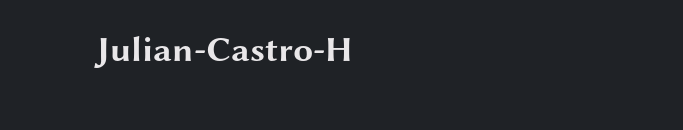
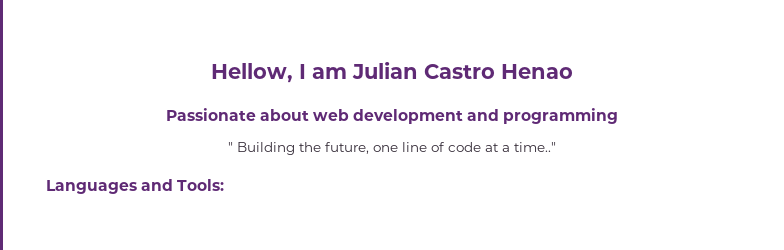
[94,36,353,68] Julian-Castro-H -> [211,62,573,83] [165,108,619,124] [228,142,556,155] [46,179,225,194] Hellow, I am Julian Castro Henao // Passionate about web development and programming // " Building the future, one line of code at a time.." // Languages and Tools:

